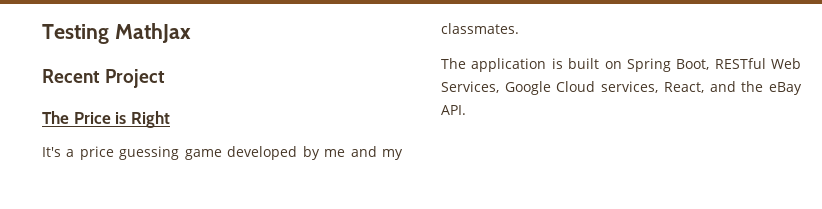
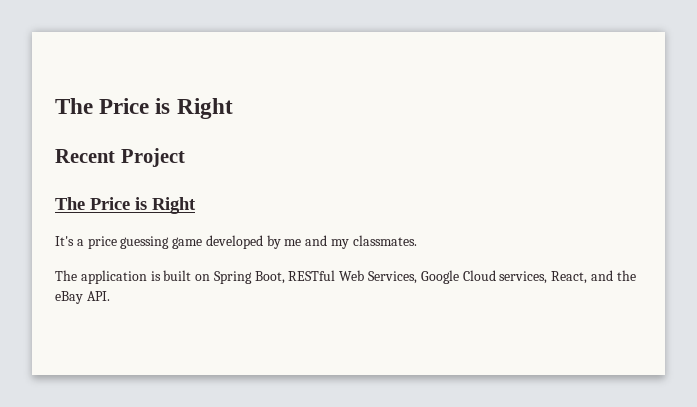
[42,23,191,44] Testing MathJax -> [55,98,233,119] The Price is Right

